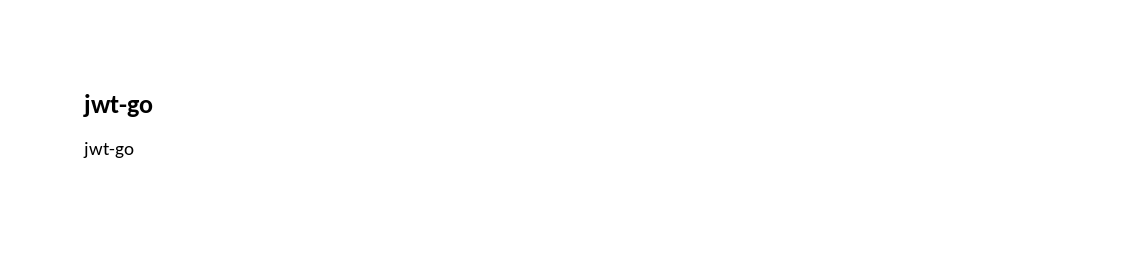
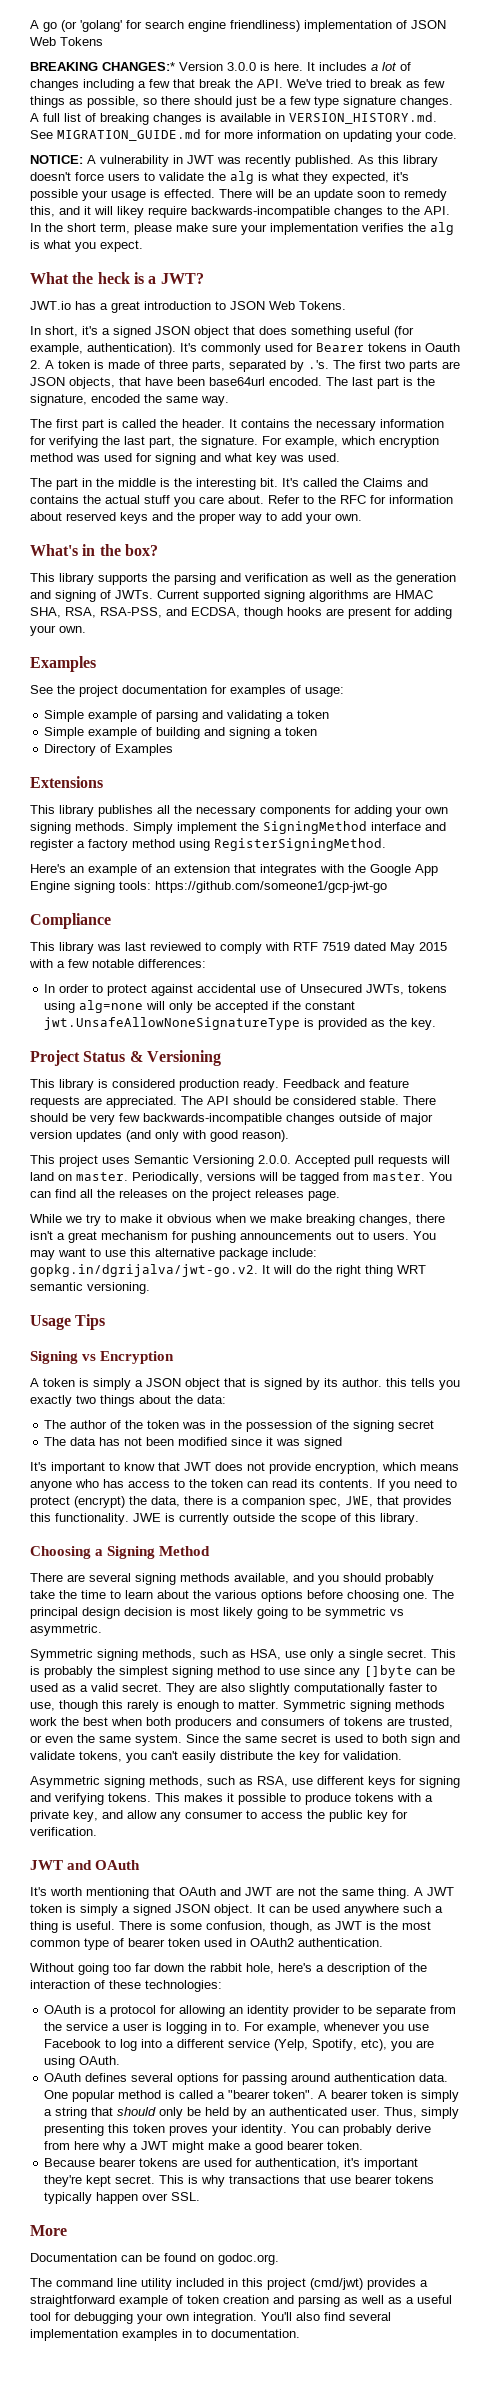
[83,94,153,117] [83,142,134,158] jwt-go // jwt-go -> [30,20,446,32] [30,37,103,46] [30,62,411,71] [30,79,445,91] [30,96,453,108] [30,112,437,125] [30,129,457,142] [30,155,438,167] [30,171,409,184] [30,189,447,201] [30,206,450,218] [30,222,454,235] [30,240,143,252] [30,272,204,284] [30,301,346,313] [30,326,414,338] [30,343,460,355] [30,360,460,372] [30,377,435,389] [30,394,229,406] [30,419,444,431] [30,436,439,448] [30,453,340,465] [30,478,428,490] [30,495,453,507] [30,512,362,524] [30,544,158,556] [30,573,456,585] [30,590,433,602] [30,607,452,619] [30,625,86,636] [30,656,96,672] [30,685,344,697] [44,710,330,722] [44,727,318,739] [44,744,174,756] [30,776,103,788] [30,805,448,817] [30,821,446,834] [30,838,386,851] [30,864,438,876] [30,881,387,893] [30,913,111,929] [30,942,447,954] [29,959,206,968] [44,984,448,996] [44,1000,356,1013] [44,1017,437,1030] [30,1050,221,1066] [30,1079,409,1091] [30,1096,436,1108] [30,1113,433,1125] [30,1130,289,1142] [30,1155,450,1167] [30,1172,452,1184] [30,1189,340,1201] [30,1214,445,1226] [30,1231,436,1243] [30,1248,317,1260] [30,1264,426,1277] [30,1282,150,1294] [30,1314,106,1330] [30,1351,175,1364] [30,1378,460,1390] [30,1395,226,1407] [44,1420,435,1432] [44,1437,343,1449] [30,1462,459,1474] [30,1479,457,1491] [30,1496,452,1508] [30,1513,419,1525] [30,1546,211,1559] [30,1573,434,1585] [30,1590,454,1602] [30,1607,404,1619] [30,1624,102,1636] [30,1649,456,1661] [30,1665,455,1678] [30,1683,437,1695] [30,1700,445,1712] [29,1717,453,1729] [30,1734,460,1746] [30,1751,402,1763] [30,1776,460,1788] [30,1793,433,1805] [30,1810,408,1822] [30,1827,97,1836] [30,1860,141,1870] [30,1887,454,1899] [30,1904,443,1916] [30,1921,431,1933] [30,1938,383,1950] [30,1963,427,1975] [30,1980,222,1992] [44,2005,457,2017] [44,2022,430,2034] [44,2039,435,2051] [44,2056,121,2068] [44,2073,449,2085] [44,2090,460,2102] [44,2107,460,2119] [44,2124,432,2136] [44,2141,364,2153] [44,2158,419,2170] [44,2175,435,2187] [44,2192,201,2204] [30,2225,67,2236] [30,2253,279,2265] [30,2278,428,2290] [30,2295,452,2307] [30,2312,391,2324] [30,2329,300,2341] A go (or 'golang' for search engine friendliness) implementation of JSON Web Tokens // BREAKING CHANGES:* Version 3.0.0 is here. It includes a lot of changes including a few that break the API. We've tried to break as few things as possible, so there should just be a few type signature changes. A full list of breaking changes is available in VERSION_HISTORY.md. See MIGRATION_GUIDE.md for more information on updating your code. // NOTICE: A vulnerability in JWT was recently published. As this library doesn't force users to validate the alg is what they expected, it's possible your usage is effected. There will be an update soon to remedy this, and it will likey require backwards-incompatible changes to the API. In the short term, please make sure your implementation verifies the alg is what you expect. // What the heck is a JWT? // JWT.io has a great introduction to JSON Web Tokens. // In short, it's a signed JSON object that does something useful (for example, authentication). It's commonly used for Bearer tokens in Oauth 2. A token is made of three parts, separated by .'s. The first two parts are JSON objects, that have been base64url encoded. The last part is the signature, encoded the same way. // The first part is called the header. It contains the necessary information for verifying the last part, the signature. For example, which encryption method was used for signing and what key was used. // The part in the middle is the interesting bit. It's called the Claims and contains the actual stuff you care about. Refer to the RFC for information about reserved keys and the proper way to add your own. // What's in the box? // This library supports the parsing and verification as well as the generation and signing of JWTs. Current supported signing algorithms are HMAC SHA, RSA, RSA-PSS, and ECDSA, though hooks are present for adding your own. // Examples // See the project documentation for examples of usage: // Simple example of parsing and validating a token // Simple example of building and signing a token // Directory of Examples // Extensions // This library publishes all the necessary components for adding your own signing methods. Simply implement the SigningMethod interface and register a factory method using RegisterSigningMethod. // Here's an example of an extension that integrates with the Google App Engine signing tools: https://github.com/someone1/gcp-jwt-go // Compliance // This library was last reviewed to comply with RTF 7519 dated May 2015 with a few notable differences: // In order to protect against accidental use of Unsecured JWTs, tokens using alg=none will only be accepted if the constant jwt.UnsafeAllowNoneSignatureType is provided as the key. // Project Status & Versioning // This library is considered production ready. Feedback and feature requests are appreciated. The API should be considered stable. There should be very few backwards-incompatible changes outside of major version updates (and only with good reason). // This project uses Semantic Versioning 2.0.0. Accepted pull requests will land on master. Periodically, versions will be tagged from master. You can find all the releases on the project releases page. // While we try to make it obvious when we make breaking changes, there isn't a great mechanism for pushing announcements out to users. You may want to use this alternative package include: gopkg.in/dgrijalva/jwt-go.v2. It will do the right thing WRT semantic versioning. // Usage Tips // Signing vs Encryption // A token is simply a JSON object that is signed by its author. this tells you exactly two things about the data: // The author of the token was in the possession of the signing secret // The data has not been modified since it was signed // It's important to know that JWT does not provide encryption, which means anyone who has access to the token can read its contents. If you need to protect (encrypt) the data, there is a companion spec, JWE, that provides this functionality. JWE is currently outside the scope of this library. // Choosing a Signing Method // There are several signing methods available, and you should probably take the time to learn about the various options before choosing one. The principal design decision is most likely going to be symmetric vs asymmetric. // Symmetric signing methods, such as HSA, use only a single secret. This is probably the simplest signing method to use since any []byte can be used as a valid secret. They are also slightly computationally faster to use, though this rarely is enough to matter. Symmetric signing methods work the best when both producers and consumers of tokens are trusted, or even the same system. Since the same secret is used to both sign and validate tokens, you can't easily distribute the key for validation. // Asymmetric signing methods, such as RSA, use different keys for signing and verifying tokens. This makes it possible to produce tokens with a private key, and allow any consumer to access the public key for verification. // JWT and OAuth // It's worth mentioning that OAuth and JWT are not the same thing. A JWT token is simply a signed JSON object. It can be used anywhere such a thing is useful. There is some confusion, though, as JWT is the most common type of bearer token used in OAuth2 authentication. // Without going too far down the rabbit hole, here's a description of the interaction of these technologies: // OAuth is a protocol for allowing an identity provider to be separate from the service a user is logging in to. For example, whenever you use Facebook to log into a different service (Yelp, Spotify, etc), you are using OAuth. // OAuth defines several options for passing around authentication data. One popular method is called a "bearer token". A bearer token is simply a string that should only be held by an authenticated user. Thus, simply presenting this token proves your identity. You can probably derive from here why a JWT might make a good bearer token. // Because bearer tokens are used for authentication, it's important they're kept secret. This is why transactions that use bearer tokens typically happen over SSL. // More // Documentation can be found on godoc.org. // The command line utility included in this project (cmd/jwt) provides a straightforward example of token creation and parsing as well as a useful tool for debugging your own integration. You'll also find several implementation examples in to documentation.

